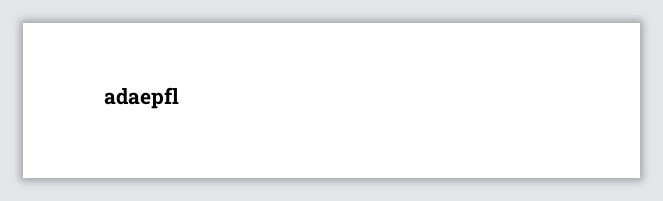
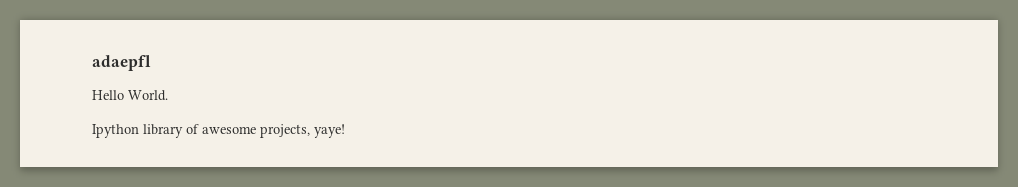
(179, 98) none -> [92,90,168,101] [92,124,345,138] // Hello World. // Ipython library of awesome projects, yaye!

